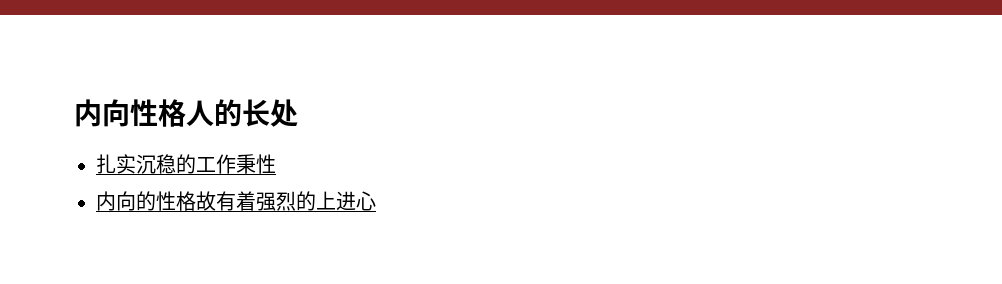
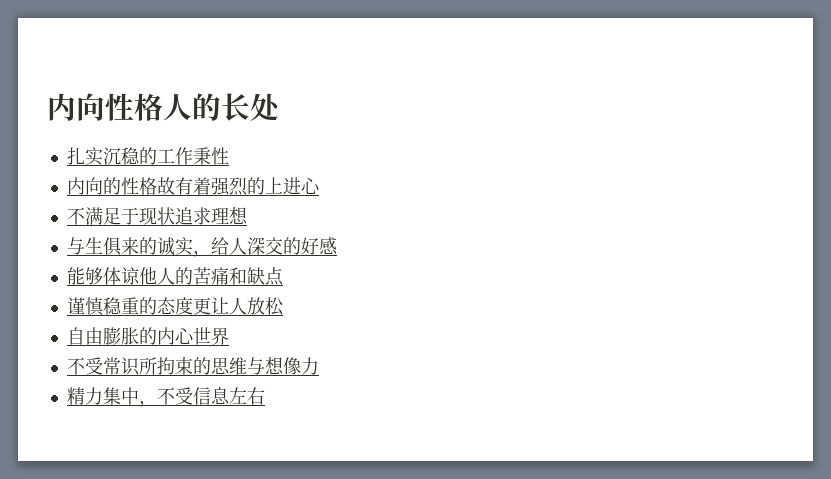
(376, 201) none -> [66,206,248,225] [66,237,338,257] [66,267,284,286] [66,297,284,316] [66,327,229,345] [66,356,319,376] [66,387,265,407] // 不满足于现状追求理想 // 与生俱来的诚实，给人深交的好感 // 能够体谅他人的苦痛和缺点 // 谨慎稳重的态度更让人放松 // 自由膨胀的内心世界 // 不受常识所拘束的思维与想像力 // 精力集中，不受信息左右

